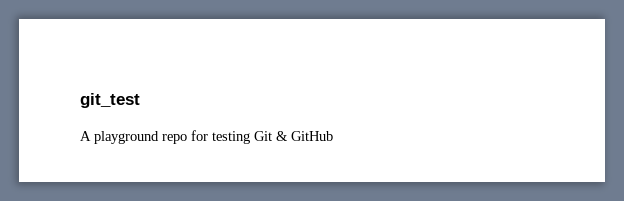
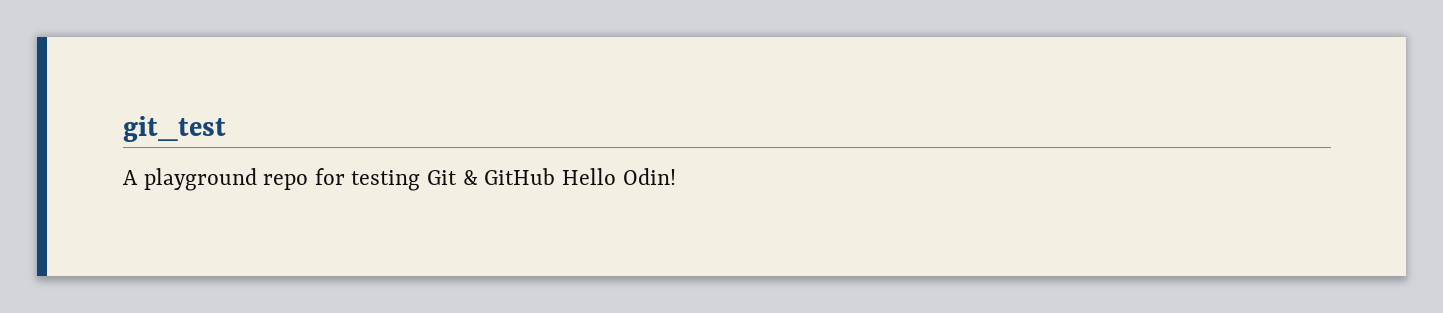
(333, 136) none -> [561,168,676,185] Hello Odin!

